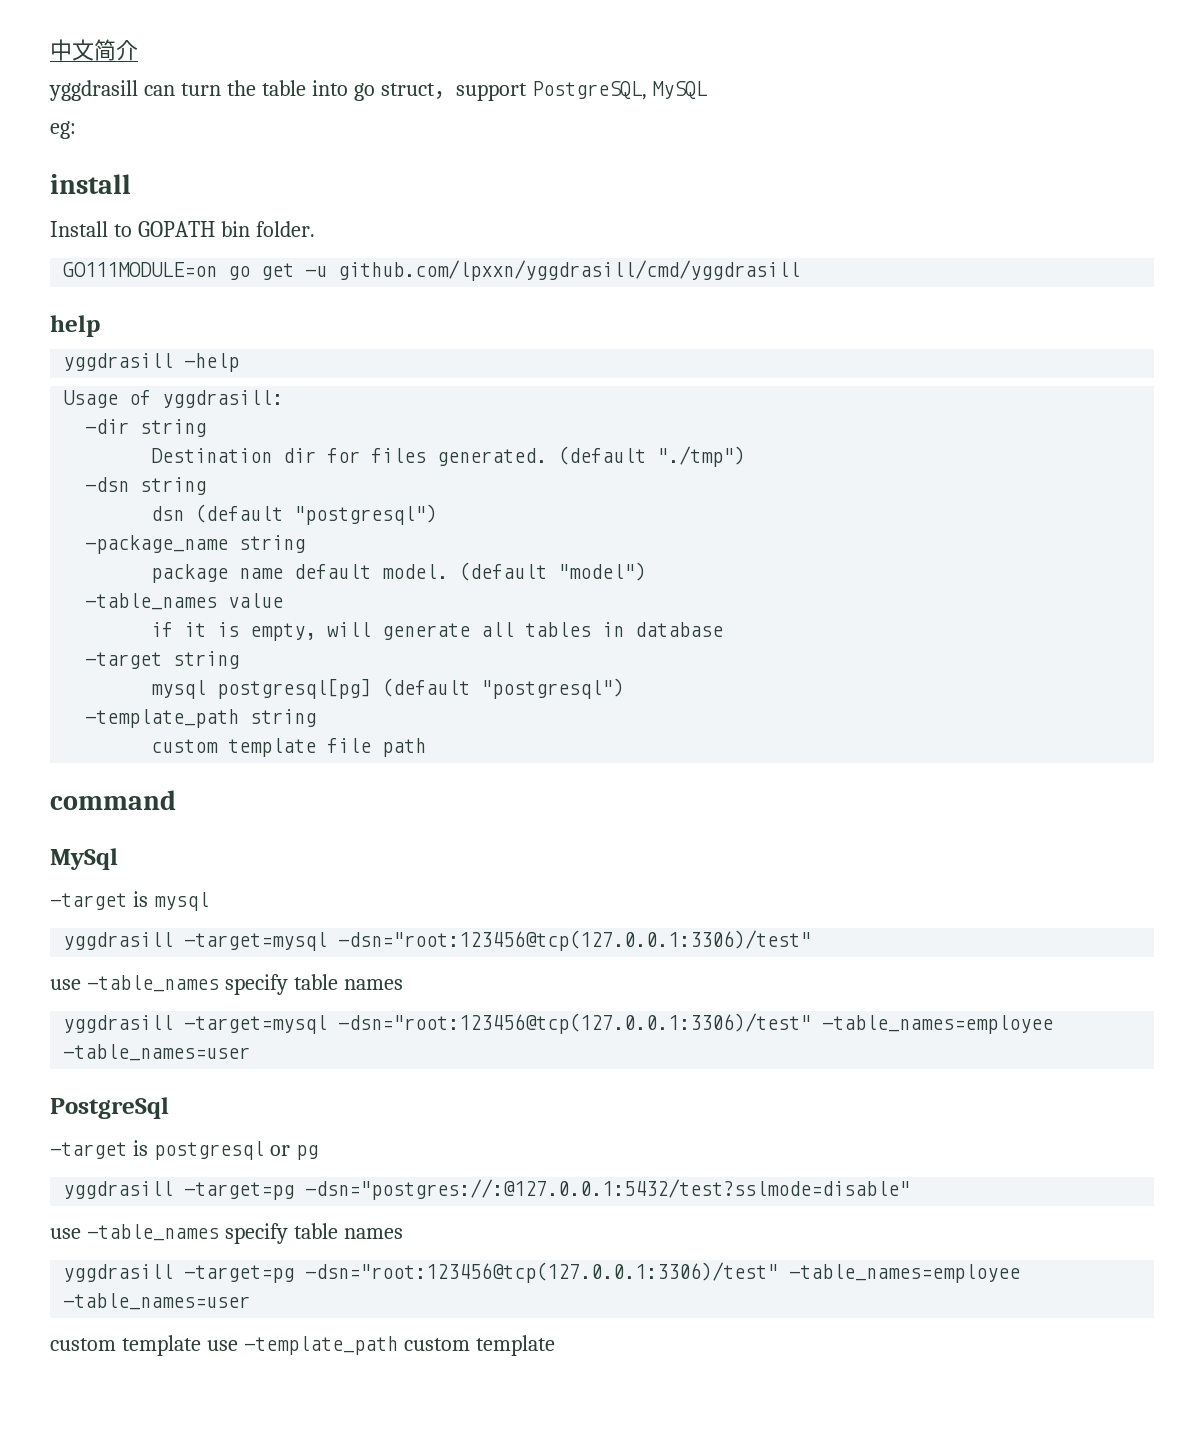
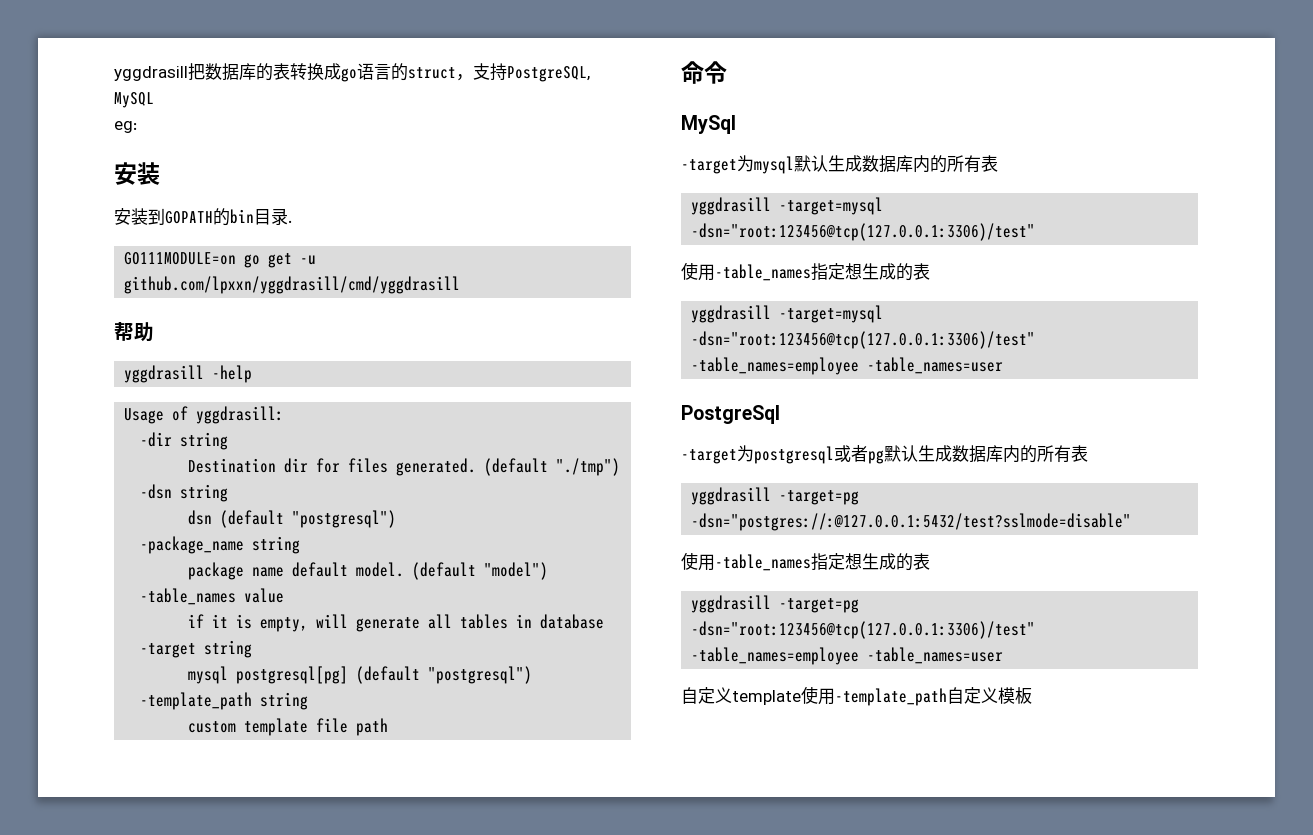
[50,39,138,61] [49,80,708,101] [50,121,76,139] [50,174,131,194] [50,221,315,237] 中文简介 // yggdrasill can turn the table into go struct，support PostgreSQL, MySQL // eg: // install // Install to GOPATH bin folder. -> [114,63,590,82] [114,92,154,108] [114,121,137,133] [114,162,160,185] [114,208,292,226] yggdrasill把数据库的表转换成go语言的struct，支持PostgreSQL, MySQL // eg: // 安装 // 安装到GOPATH的bin目录.
[50,315,100,337] help -> [114,322,154,342] 帮助
[50,790,176,810] command -> [681,61,727,84] 命令
[132,891,209,911] [63,930,812,951] [50,974,403,995] is mysql // yggdrasill -target=mysql -dsn="root:123456@tcp(127.0.0.1:3306)/test" // use -table_names specify table names -> [737,155,998,174] [691,197,884,215] [691,223,1036,241] [681,262,930,281] 为mysql默认生成数据库内的所有表 // yggdrasill -target=mysql -dsn="root:123456@tcp(127.0.0.1:3306)/test" // 使用-table_names指定想生成的表
[132,1140,318,1160] [63,1179,911,1200] [50,1223,403,1244] is postgresql or pg // yggdrasill -target=pg -dsn="postgres://:@127.0.0.1:5432/test?sslmode=disable" // use -table_names specify table names -> [737,445,1088,464] [691,487,860,505] [691,513,1132,531] [681,552,930,571] 为postgresql或者pg默认生成数据库内的所有表 // yggdrasill -target=pg -dsn="postgres://:@127.0.0.1:5432/test?sslmode=disable" // 使用-table_names指定想生成的表
[50,1335,555,1356] custom template use -template_path custom template -> [681,686,1032,706] 自定义template使用-template_path自定义模板

